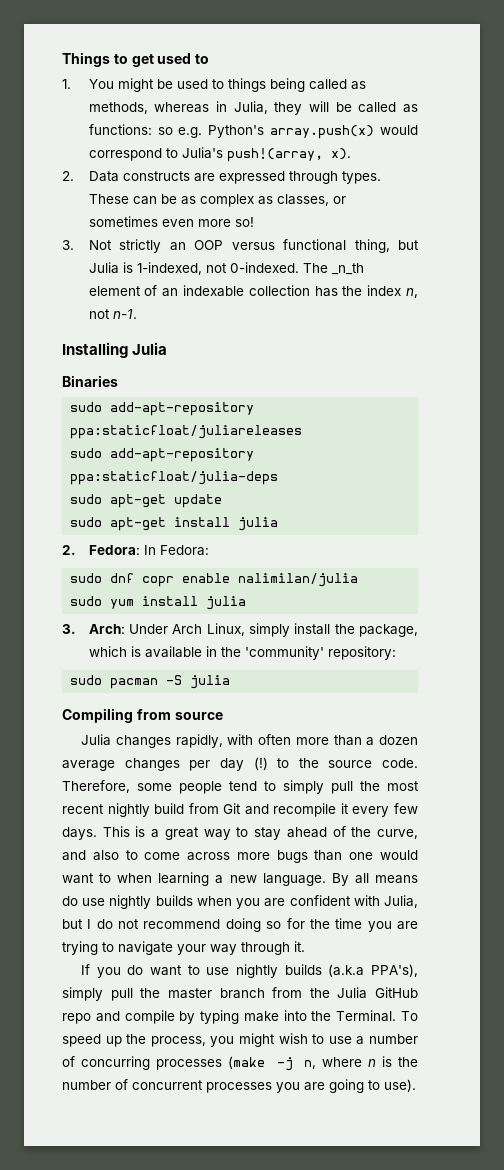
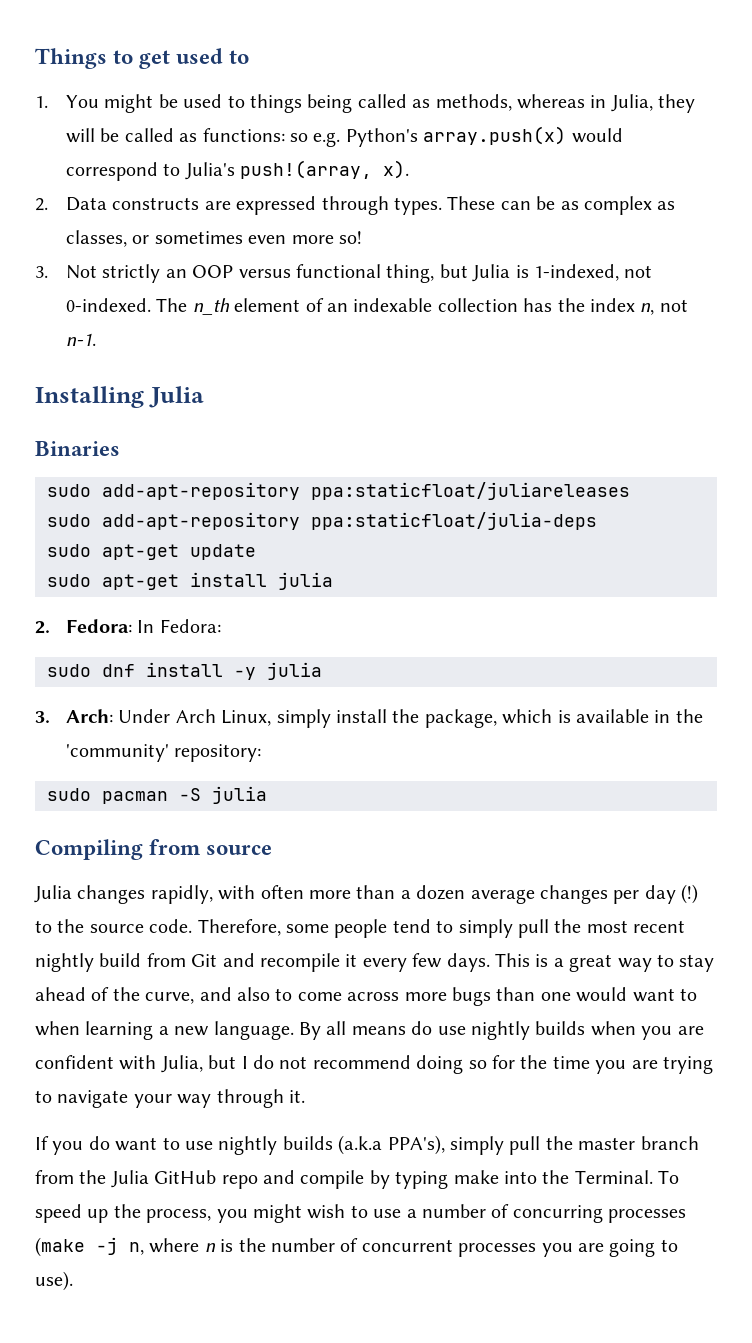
[331,263,364,275] _n_th -> [192,298,230,315] n_th
[142,573,359,587] [70,596,199,609] copr enable nalimilan/julia // sudo yum install -> [146,662,256,680] install -y

